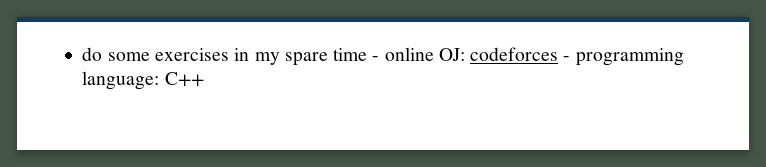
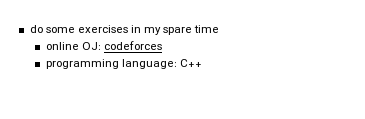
[372,56,380,61] - -> (220, 29) //
[563,56,571,61] - -> (162, 45) //

